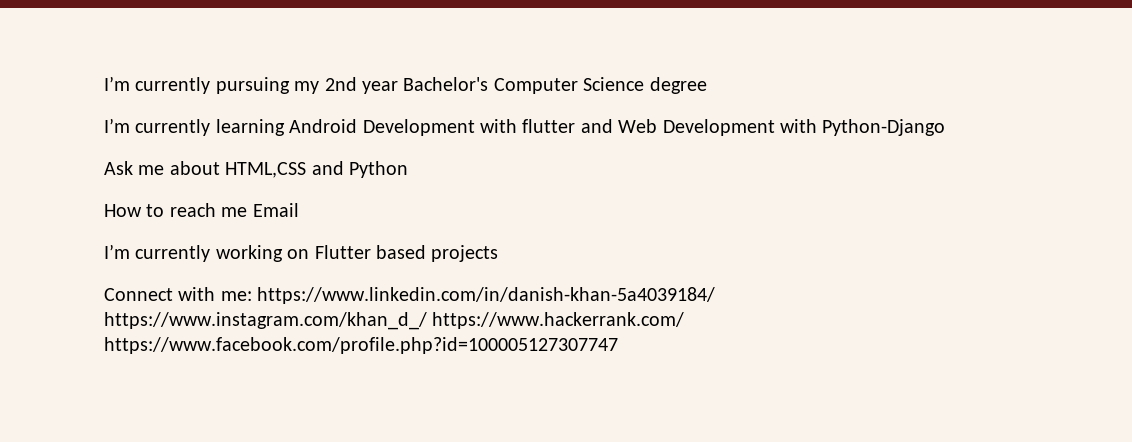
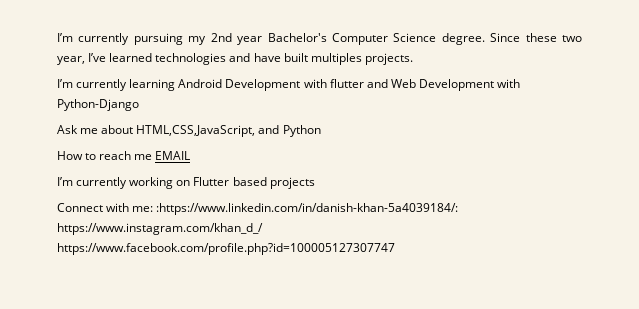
[649,77,707,94] degree -> [441,33,582,45] [57,53,413,65] degree. Since these two year, I’ve learned technologies and have built multiples projects.
[225,162,307,178] HTML,CSS -> [136,125,256,137] HTML,CSS,JavaScript,
[252,203,299,217] Email -> [155,151,191,160] EMAIL
[257,287,716,304] [104,312,685,330] https://www.linkedin.com/in/danish-khan-5a4039184/ https://www.instagram.com/khan_d_/ https://www.hackerrank.com/ -> [156,203,459,215] [57,223,263,235] :https://www.linkedin.com/in/danish-khan-5a4039184/: https://www.instagram.com/khan_d_/

